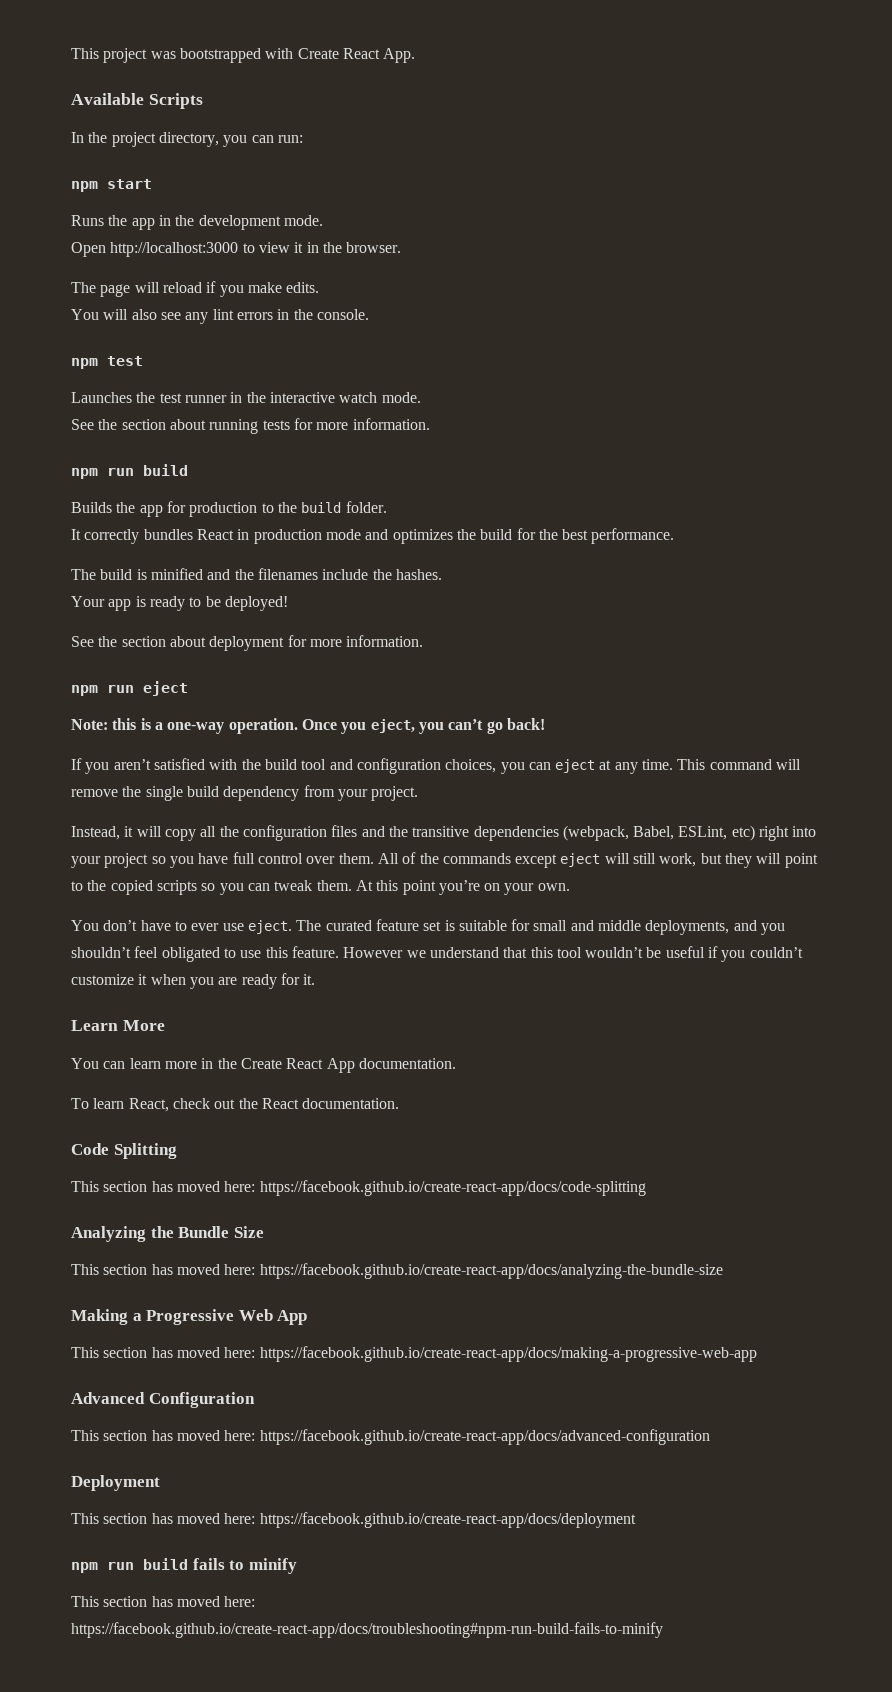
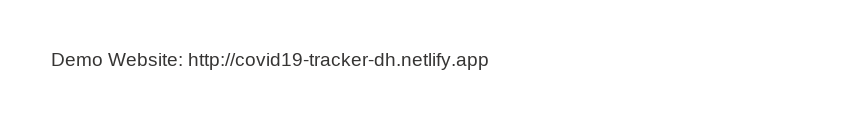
[71,48,416,63] [71,93,203,109] [71,132,303,147] [71,179,152,192] [71,215,323,230] [71,242,402,257] [71,281,320,297] [71,309,369,324] [71,356,143,369] [71,392,421,403] [71,418,430,434] [71,464,188,479] [71,501,387,517] [71,528,675,544] [71,568,442,580] [71,596,288,611] [71,635,424,651] [71,681,188,696] [71,718,545,734] [71,758,802,774] [71,785,419,801] [71,825,817,841] [71,852,818,868] [71,880,570,895] [71,919,786,935] [71,946,803,962] [71,973,316,989] [71,1020,165,1031] [71,1058,456,1073] [71,1098,400,1112] [71,1143,177,1159] [71,1180,646,1196] [71,1226,264,1242] [71,1263,723,1279] [71,1309,308,1325] [71,1346,757,1362] [71,1392,255,1408] [71,1429,710,1445] [71,1475,160,1491] [71,1512,636,1528] [71,1558,297,1574] [71,1596,256,1607] [71,1622,663,1638] This project was bootstrapped with Create React App. // Available Scripts // In the project directory, you can run: // npm start // Runs the app in the development mode. // Open http://localhost:3000 to view it in the browser. // The page will reload if you make edits. // You will also see any lint errors in the console. // npm test // Launches the test runner in the interactive watch mode. // See the section about running tests for more information. // npm run build // Builds the app for production to the build folder. // It correctly bundles React in production mode and optimizes the build for the best performance. // The build is minified and the filenames include the hashes. // Your app is ready to be deployed! // See the section about deployment for more information. // npm run eject // Note: this is a one-way operation. Once you eject, you can’t go back! // If you aren’t satisfied with the build tool and configuration choices, you can eject at any time. This command will remove the single build dependency from your project. // Instead, it will copy all the configuration files and the transitive dependencies (webpack, Babel, ESLint, etc) right into your project so you have full control over them. All of the commands except eject will still work, but they will point to the copied scripts so you can tweak them. At this point you’re on your own. // You don’t have to ever use eject. The curated feature set is suitable for small and middle deployments, and you shouldn’t feel obligated to use this feature. However we understand that this tool wouldn’t be useful if you couldn’t customize it when you are ready for it. // Learn More // You can learn more in the Create React App documentation. // To learn React, check out the React documentation. // Code Splitting // This section has moved here: https://facebook.github.io/create-react-app/docs/code-splitting // Analyzing the Bundle Size // This section has moved here: https://facebook.github.io/create-react-app/docs/analyzing-the-bundle-size // Making a Progressive Web App // This section has moved here: https://facebook.github.io/create-react-app/docs/making-a-progressive-web-app // Advanced Configuration // This section has moved here: https://facebook.github.io/create-react-app/docs/advanced-configuration // Deployment // This section has moved here: https://facebook.github.io/create-react-app/docs/deployment // npm run build fails to minify // This section has moved here: https://facebook.github.io/create-react-app/docs/troubleshooting#npm-run-build-fails-to-minify -> [51,53,490,70] Demo Website: http://covid19-tracker-dh.netlify.app

